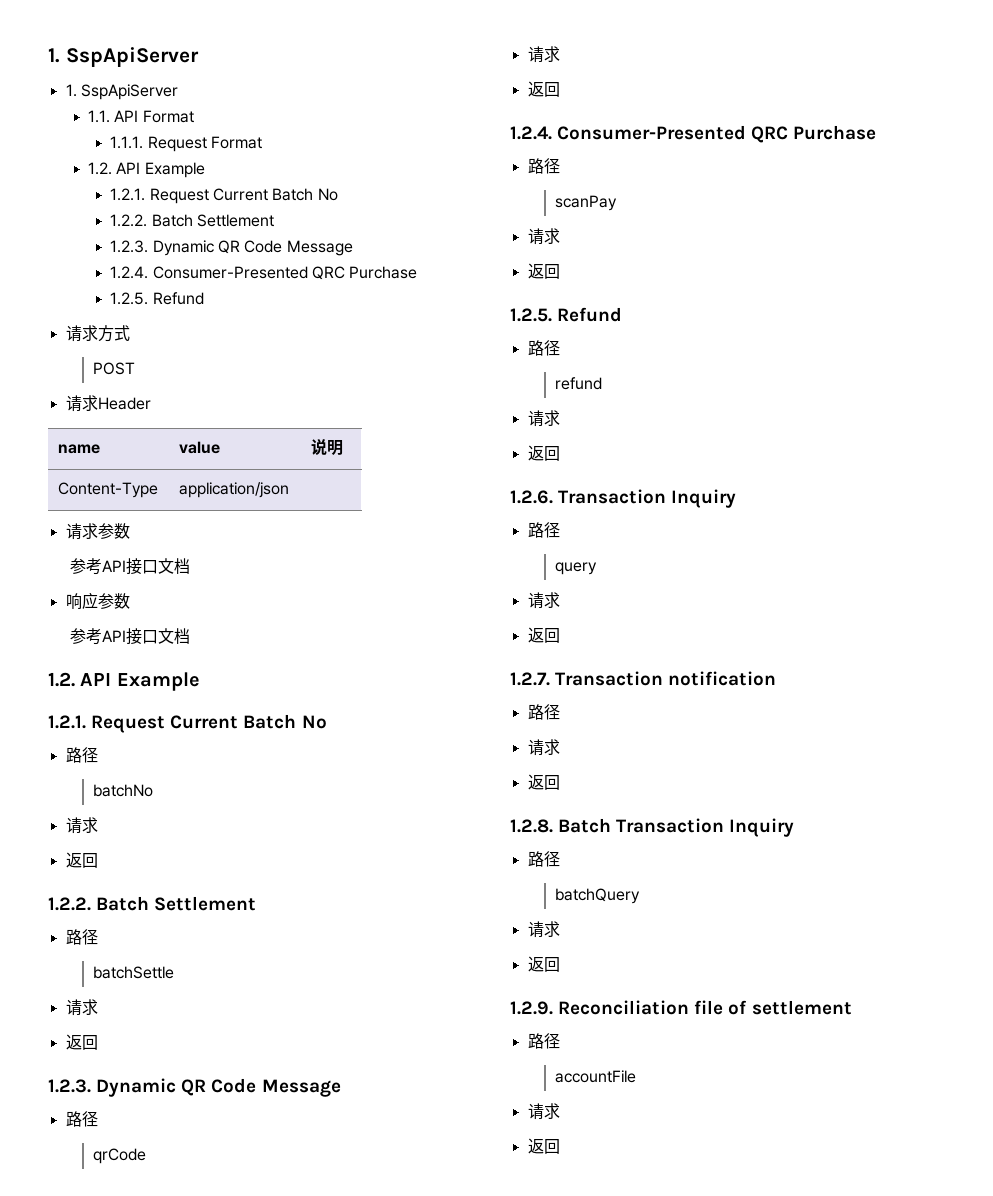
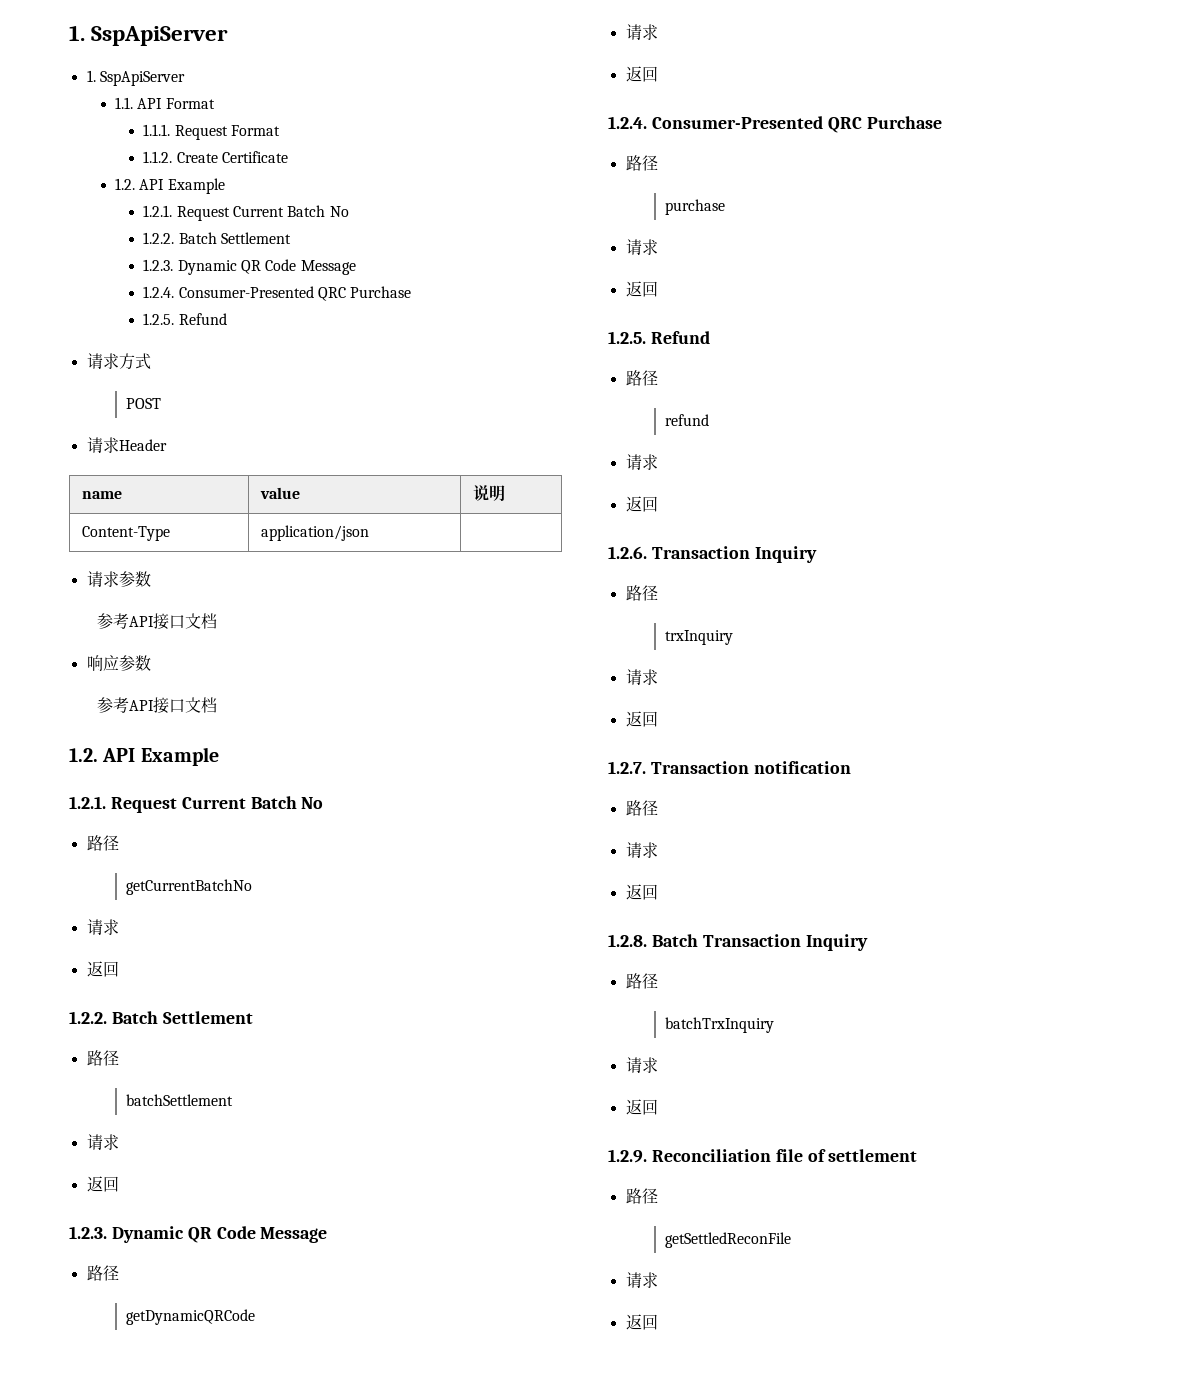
(262, 142) none -> [143,151,289,163] // 1.1.2. Create Certificate
[92,784,153,797] batchNo -> [125,879,252,895] getCurrentBatchNo
[92,966,174,979] batchSettle -> [125,1094,233,1106] batchSettlement
[92,1148,146,1164] qrCode -> [125,1309,255,1325] getDynamicQRCode
[554,195,617,211] scanPay -> [664,199,725,215] purchase
[554,562,597,575] query -> [664,630,733,645] trxInquiry
[554,888,640,904] batchQuery -> [664,1017,774,1033] batchTrxInquiry
[554,1070,636,1083] accountFile -> [664,1232,791,1248] getSettledReconFile

